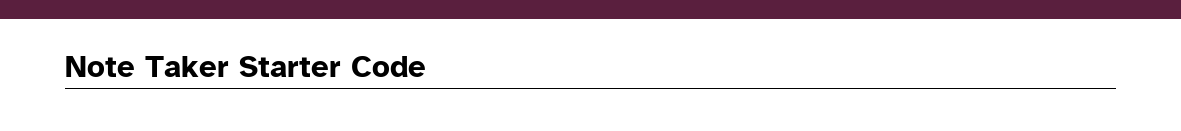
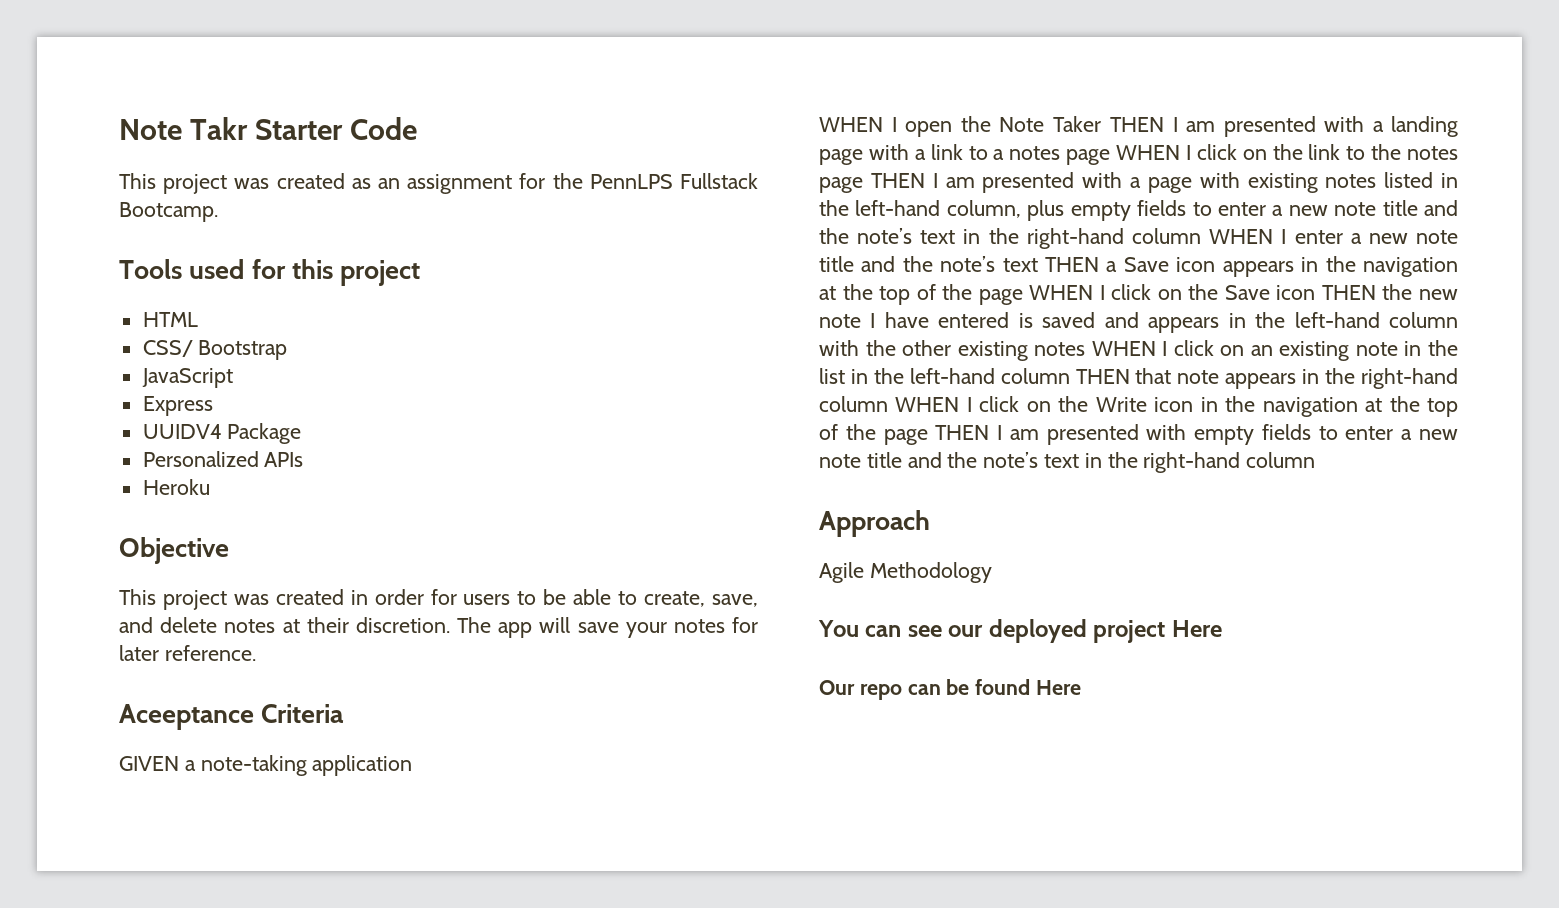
[65,56,426,77] Note Taker Starter Code -> [119,117,418,140] [119,173,759,194] [119,202,218,222] [119,259,421,286] [142,312,198,327] [142,340,288,360] [141,368,233,388] [142,396,213,416] [142,423,302,444] [142,451,304,467] [142,479,210,495] [119,537,229,564] [119,589,758,610] [119,617,758,638] [119,645,256,661] [119,704,345,730] [119,755,413,776] [819,116,1458,137] [819,144,1458,165] [819,172,1458,193] [819,200,1458,221] [819,228,1458,249] [819,256,1458,277] [819,284,1458,305] [819,312,1458,333] [819,340,1458,361] [819,368,1458,389] [819,396,1458,417] [819,424,1458,445] [819,452,1316,473] [819,510,930,537] [819,562,992,583] [818,619,1222,643] [819,679,1082,700] Note Takr Starter Code // This project was created as an assignment for the PennLPS Fullstack Bootcamp. // Tools used for this project // HTML // CSS/ Bootstrap // JavaScript // Express // UUIDV4 Package // Personalized APIs // Heroku // Objective // This project was created in order for users to be able to create, save, and delete notes at their discretion. The app will save your notes for later reference. // Aceeptance Criteria // GIVEN a note-taking application // WHEN I open the Note Taker THEN I am presented with a landing page with a link to a notes page WHEN I click on the link to the notes page THEN I am presented with a page with existing notes listed in the left-hand column, plus empty fields to enter a new note title and the note’s text in the right-hand column WHEN I enter a new note title and the note’s text THEN a Save icon appears in the navigation at the top of the page WHEN I click on the Save icon THEN the new note I have entered is saved and appears in the left-hand column with the other existing notes WHEN I click on an existing note in the list in the left-hand column THEN that note appears in the right-hand column WHEN I click on the Write icon in the navigation at the top of the page THEN I am presented with empty fields to enter a new note title and the note’s text in the right-hand column // Approach // Agile Methodology // You can see our deployed project Here // Our repo can be found Here

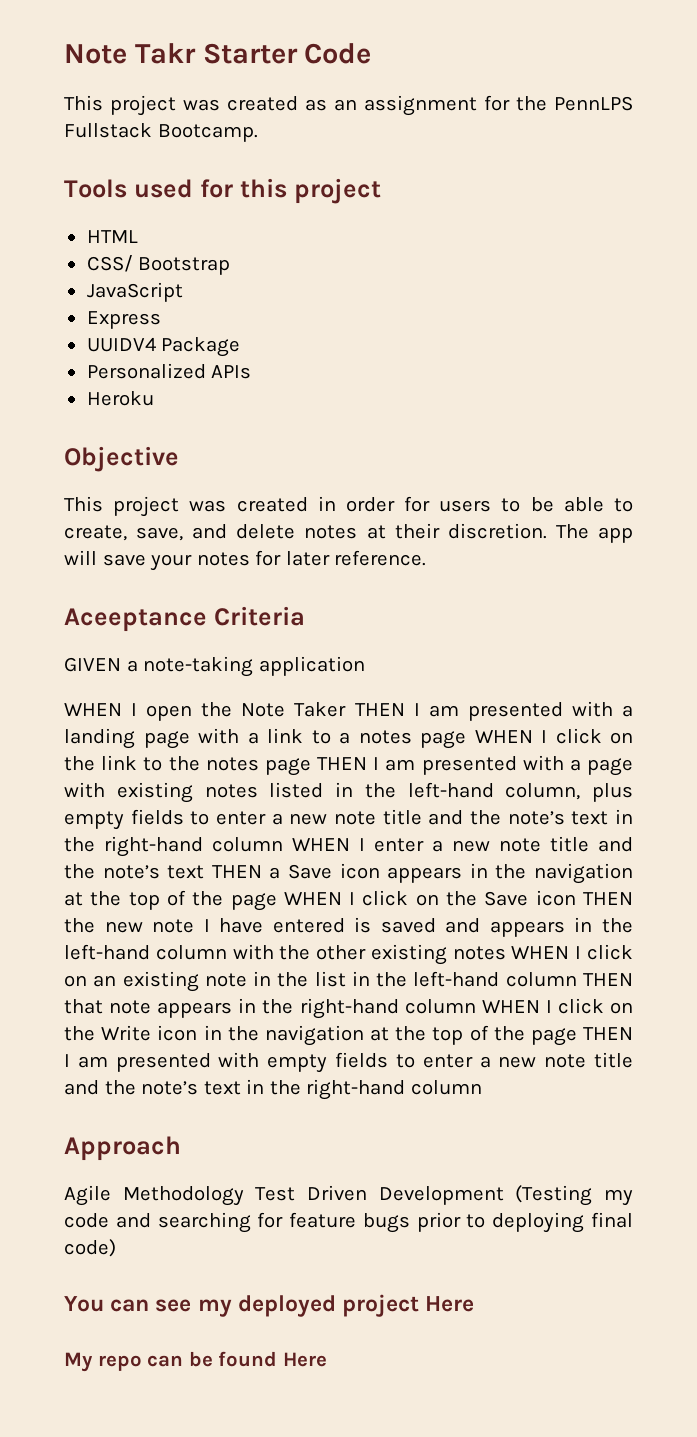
(992, 572) none -> [255,1185,633,1206] [64,1212,633,1233] [64,1239,116,1257] Test Driven Development (Testing my code and searching for feature bugs prior to deploying final code)
[948,625,984,637] our -> [197,1299,232,1317] my
[819,680,855,695] Our -> [64,1352,93,1372] My

